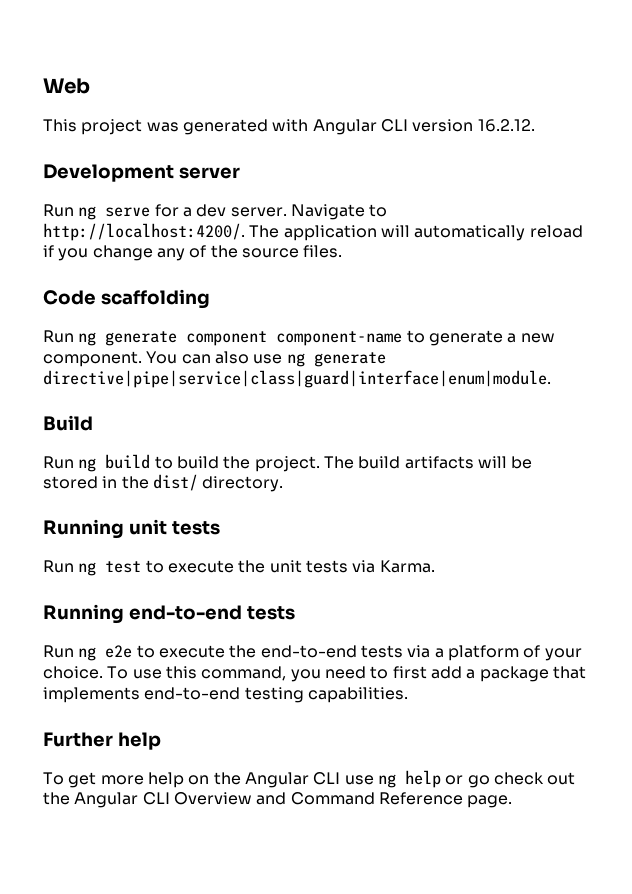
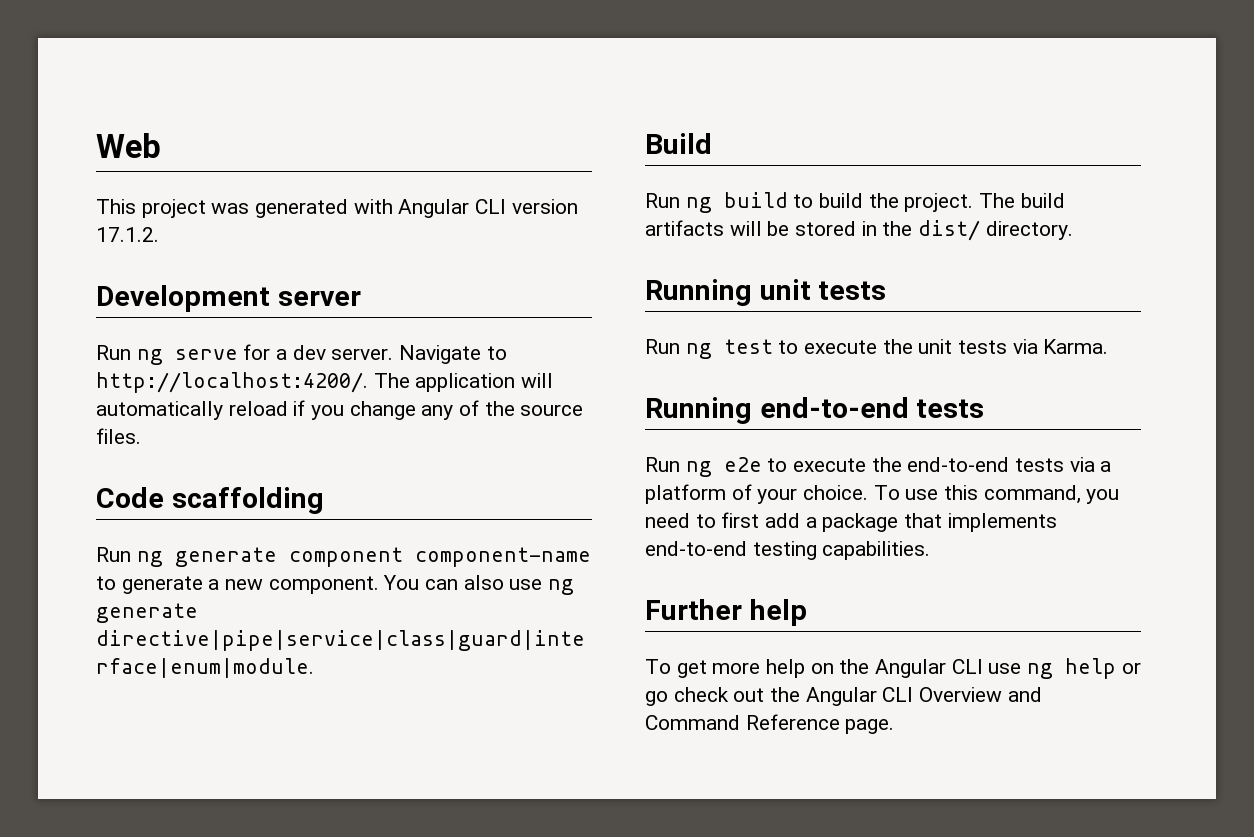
[477,119,535,132] 16.2.12. -> [96,227,159,242] 17.1.2.

